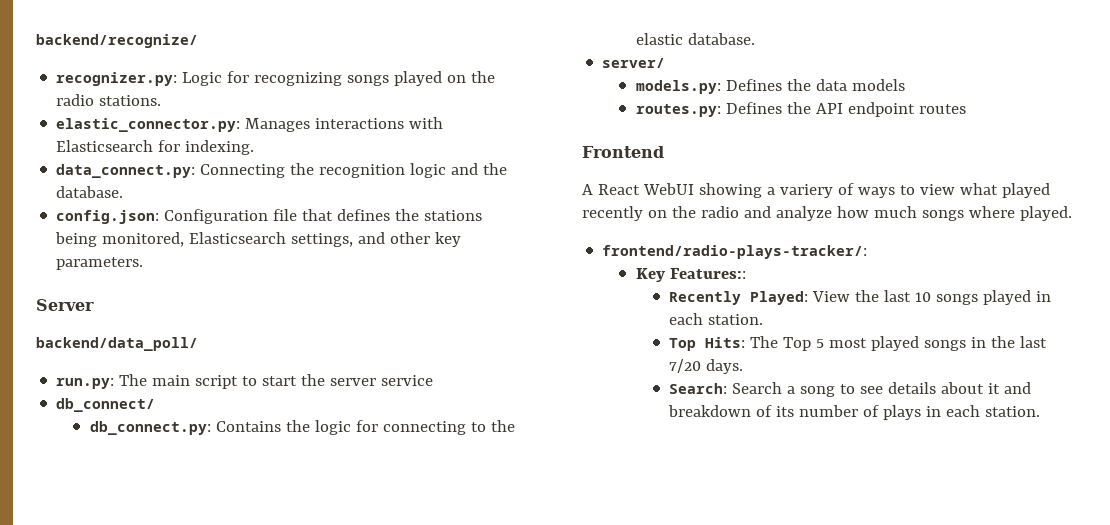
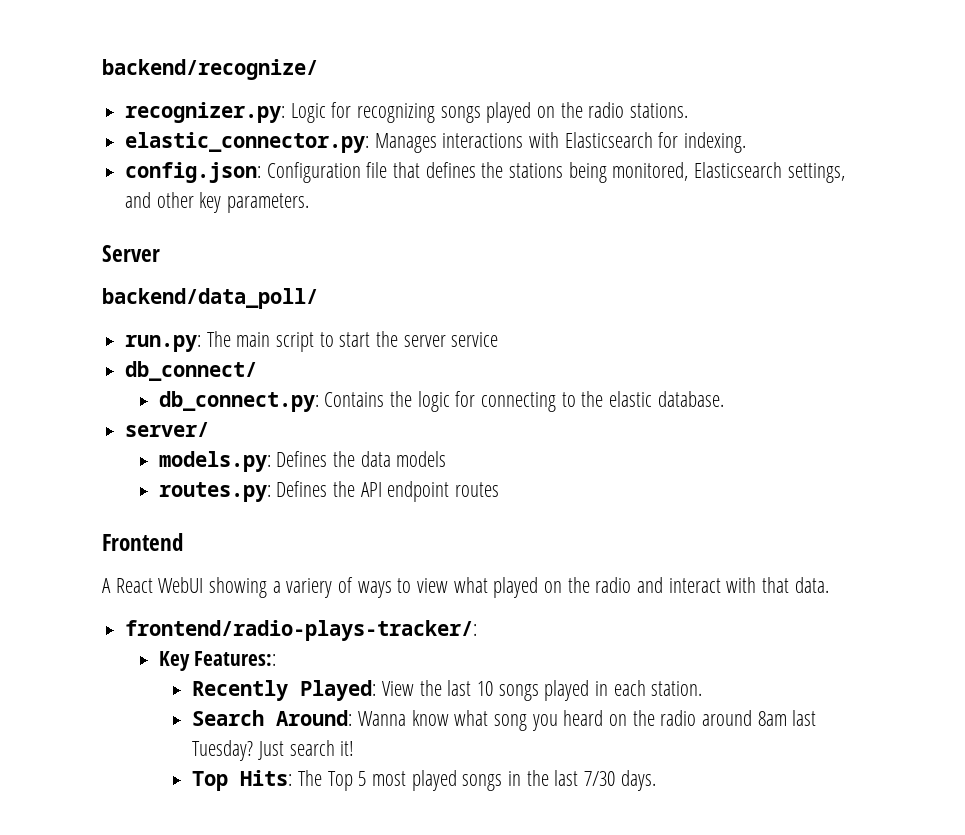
[56,163,508,178] [56,186,124,198] // data_connect.py: Connecting the recognition logic and the database. -> (747, 142) none
[582,206,643,221] recently -> (539, 587) none
[775,206,1072,221] analyze how much songs where played. -> [668,577,829,593] interact with that data.
(764, 319) none -> [192,710,817,731] [192,740,355,761] // Search Around: Wanna know what song you heard on the radio around 8am last Tuesday? Just search it!
[669,359,702,373] 7/20 -> [584,771,616,786] 7/30
[669,382,1032,397] [668,405,1041,420] // Search: Search a song to see details about it and breakdown of its number of plays in each station. -> (656, 780) none

